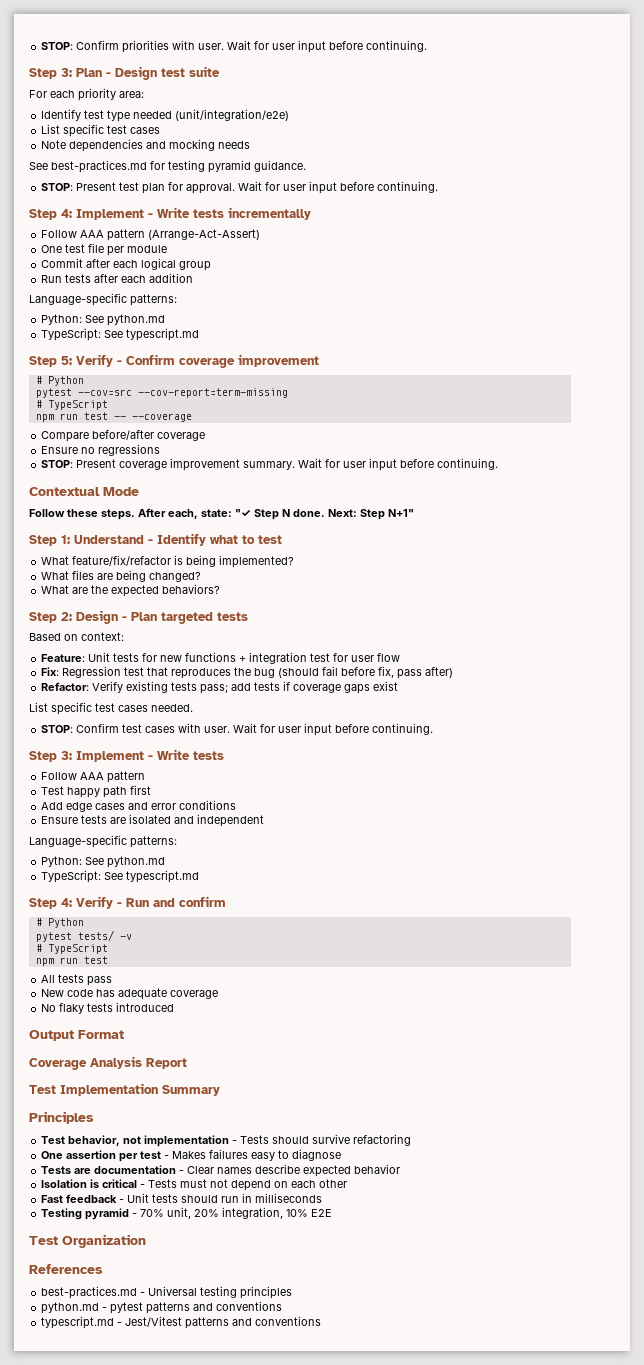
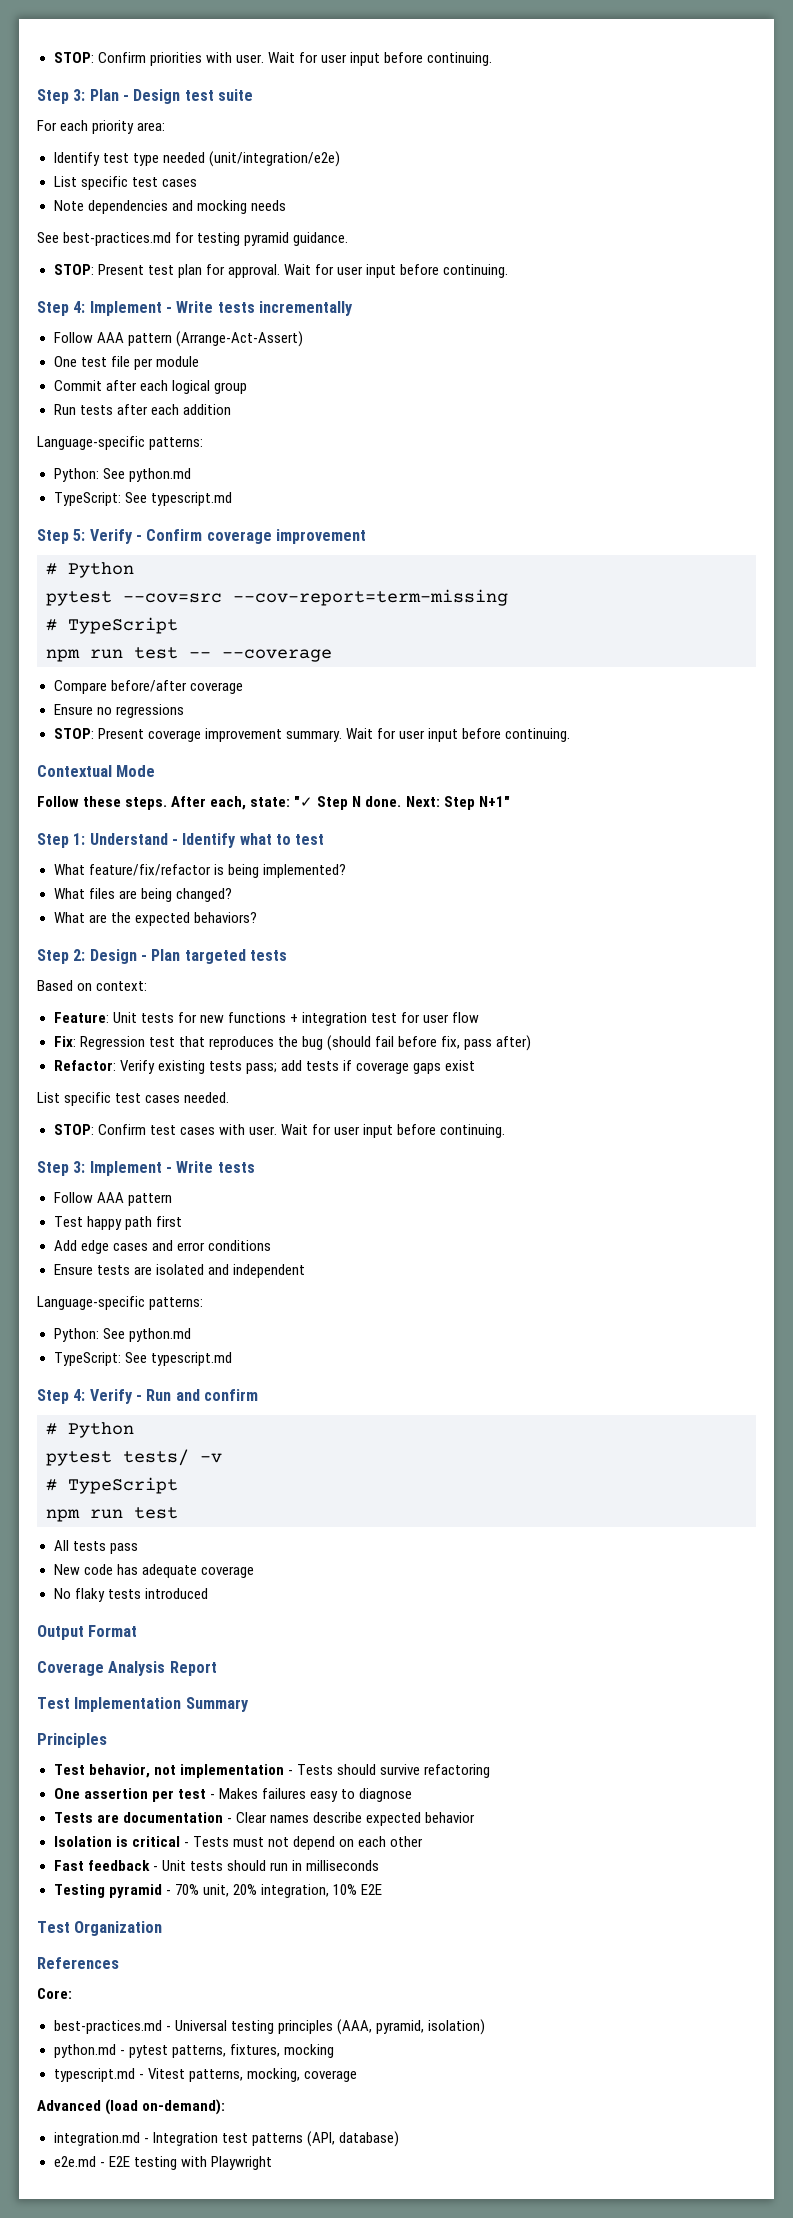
(103, 1269) none -> [37,1988,72,1999] // Core:
(293, 1292) none -> [336,2019,485,2035] (AAA, pyramid, isolation)
[146,1301,283,1314] patterns and conventions -> [171,2044,334,2058] patterns, fixtures, mocking
[125,1316,322,1329] Jest/Vitest patterns and conventions -> [147,2068,357,2082] [37,2099,226,2115] [53,2131,399,2147] [53,2156,272,2170] Vitest patterns, mocking, coverage // Advanced (load on-demand): // integration.md - Integration test patterns (API, database) // e2e.md - E2E testing with Playwright

